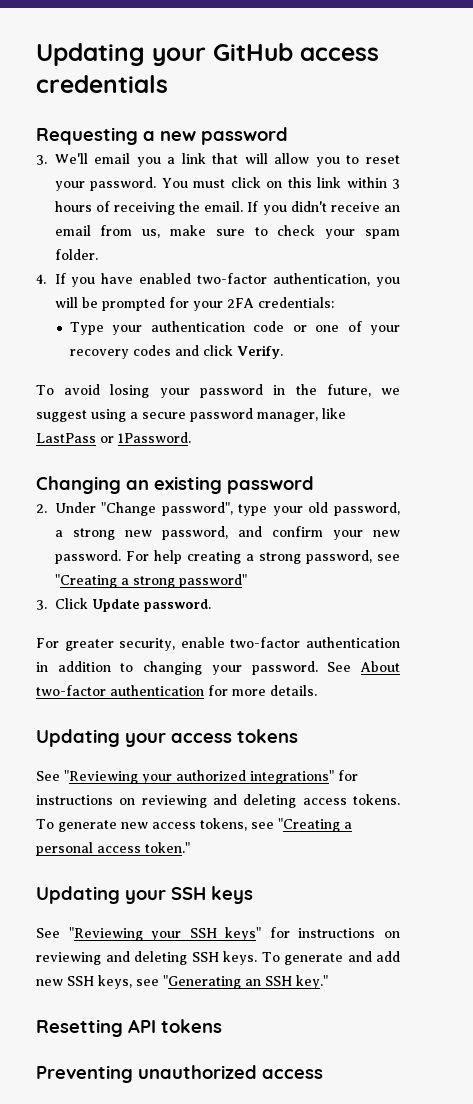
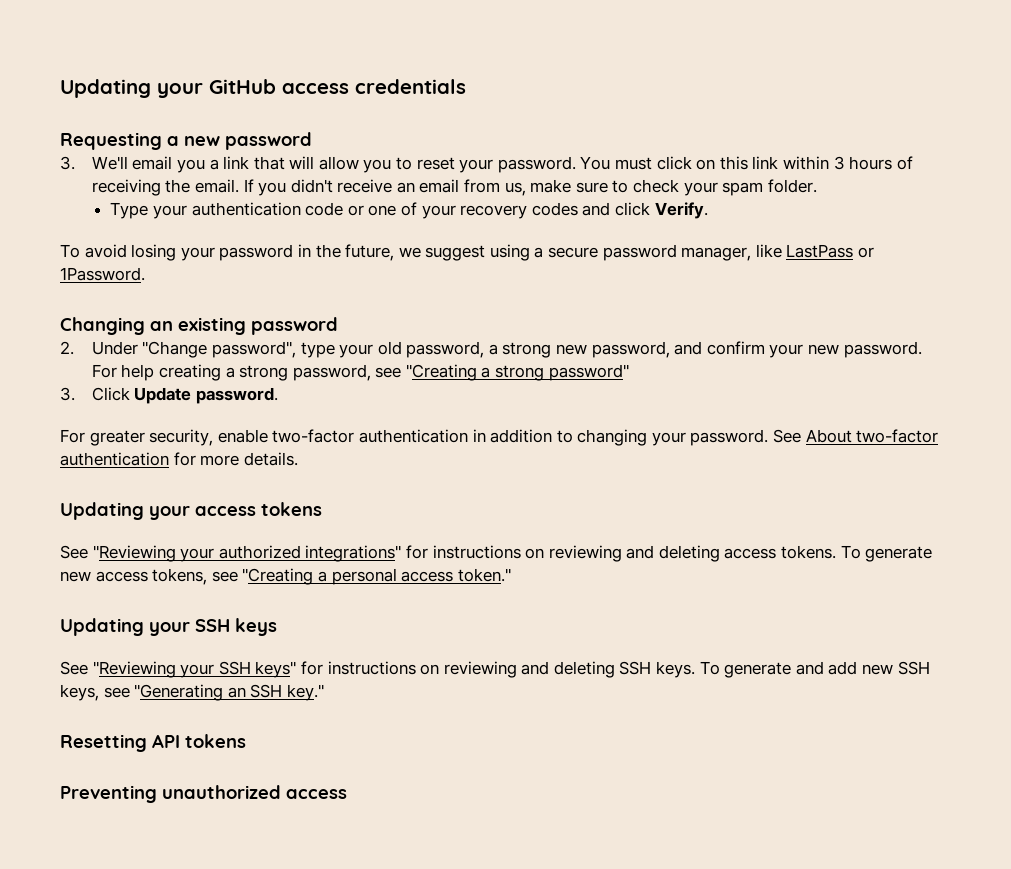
[36,273,401,287] [54,297,334,311] // 4. If you have enabled two-factor authentication, you will be prompted for your 2FA credentials: -> (817, 186) none

